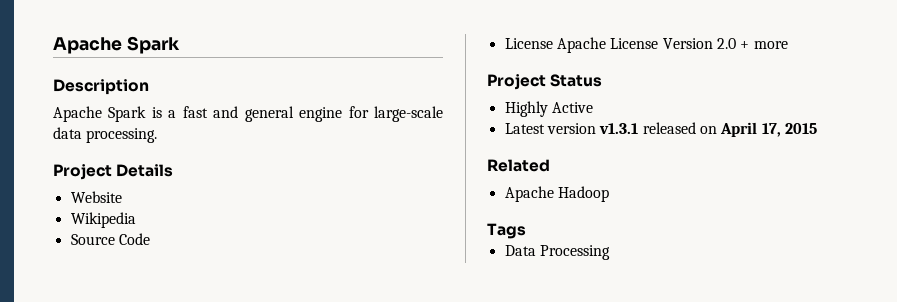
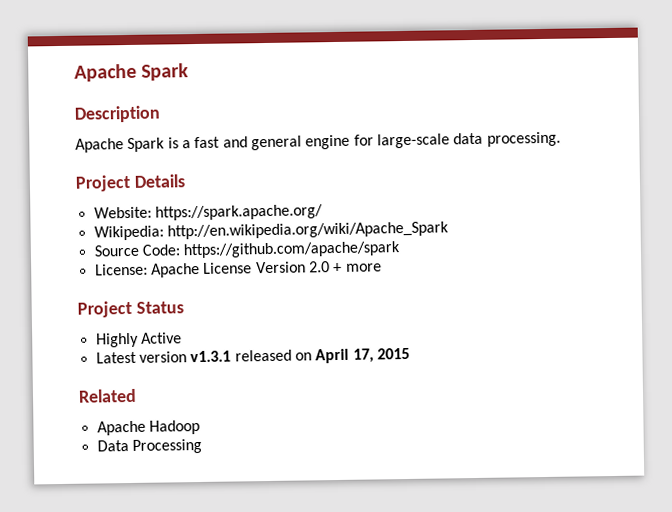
[70,191,122,203] [70,212,136,228] [70,233,150,245] [504,38,553,49] Website // Wikipedia // Source Code // License -> [93,204,323,221] [93,221,449,241] [93,241,401,259] [94,263,148,276] Website: https://spark.apache.org/ // Wikipedia: http://en.wikipedia.org/wiki/Apache_Spark // Source Code: https://github.com/apache/spark // License:
[487,223,526,239] // Tags -> (200, 427) none

